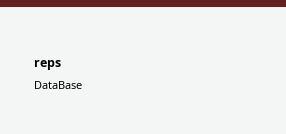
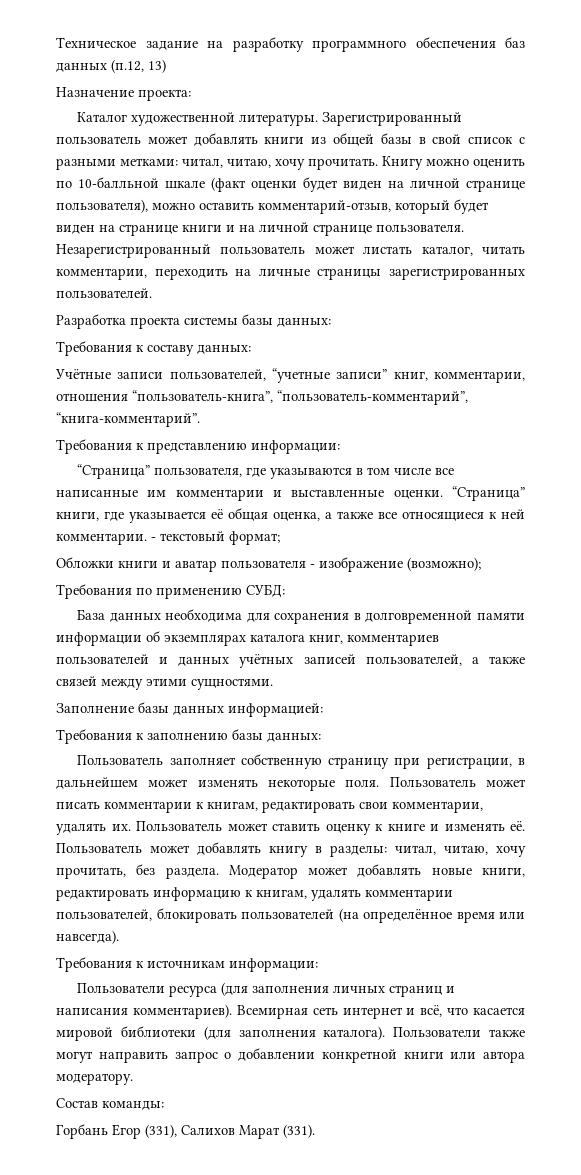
[34,60,61,70] [34,81,82,89] reps // DataBase -> [56,37,525,52] [56,59,166,73] [56,87,191,101] [77,112,463,126] [56,133,526,146] [56,156,525,170] [56,177,525,192] [56,199,489,214] [56,222,464,236] [56,244,525,258] [56,268,525,280] [56,288,152,298] [56,314,331,329] [56,341,251,356] [55,368,525,383] [56,390,468,405] [56,412,200,427] [56,439,340,454] [77,464,455,479] [56,486,525,501] [56,508,525,523] [56,531,280,545] [56,557,481,572] [56,584,285,599] [77,609,525,624] [56,631,439,646] [56,654,525,668] [56,676,273,690] [56,702,323,717] [56,729,321,744] [77,754,525,769] [56,777,526,791] [56,801,483,813] [56,821,525,835] [56,842,526,857] [56,864,525,879] [56,887,453,901] [56,908,525,923] [56,930,119,944] [56,957,318,972] [77,982,456,997] [56,1004,525,1019] [56,1026,525,1041] [56,1048,525,1063] [56,1073,133,1085] [56,1098,164,1110] [56,1124,315,1139] Техническое задание на разработку программного обеспечения баз данных (п.12, 13) // Назначение проекта: // Каталог художественной литературы. Зарегистрированный пользователь может добавлять книги из общей базы в свой список с разными метками: читал, читаю, хочу прочитать. Книгу можно оценить по 10-балльной шкале (факт оценки будет виден на личной странице пользователя), можно оставить комментарий-отзыв, который будет виден на странице книги и на личной странице пользователя. Незарегистрированный пользователь может листать каталог, читать комментарии, переходить на личные страницы зарегистрированных пользователей. // Разработка проекта системы базы данных: // Требования к составу данных: // Учётные записи пользователей, “учетные записи” книг, комментарии, отношения “пользователь-книга”, “пользователь-комментарий”, “книга-комментарий”. // Требования к представлению информации: // “Страница” пользователя, где указываются в том числе все написанные им комментарии и выставленные оценки. “Страница” книги, где указывается её общая оценка, а также все относящиеся к ней комментарии. - текстовый формат; // Обложки книги и аватар пользователя - изображение (возможно); // Требования по применению СУБД: // База данных необходима для сохранения в долговременной памяти информации об экземплярах каталога книг, комментариев пользователей и данных учётных записей пользователей, а также связей между этими сущностями. // Заполнение базы данных информацией: // Требования к заполнению базы данных: // Пользователь заполняет собственную страницу при регистрации, в дальнейшем может изменять некоторые поля. Пользователь может писать комментарии к книгам, редактировать свои комментарии, удалять их. Пользователь может ставить оценку к книге и изменять её. Пользователь может добавлять книгу в разделы: читал, читаю, хочу прочитать, без раздела. Модератор может добавлять новые книги, редактировать информацию к книгам, удалять комментарии пользователей, блокировать пользователей (на определённое время или навсегда). // Требования к источникам информации: // Пользователи ресурса (для заполнения личных страниц и написания комментариев). Всемирная сеть интернет и всё, что касается мировой библиотеки (для заполнения каталога). Пользователи также могут направить запрос о добавлении конкретной книги или автора модератору. // Состав команды: // Горбань Егор (331), Салихов Марат (331).

